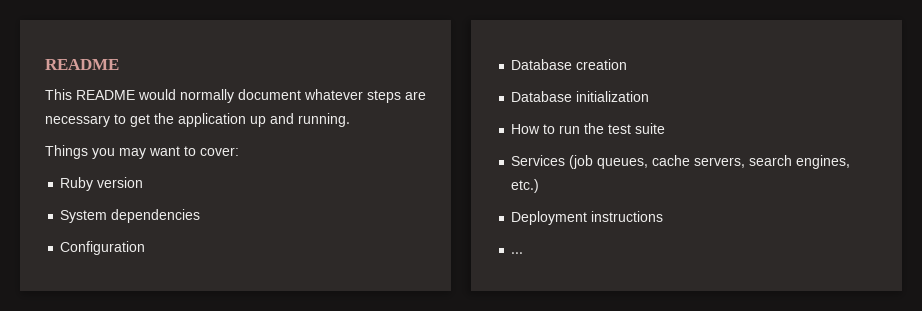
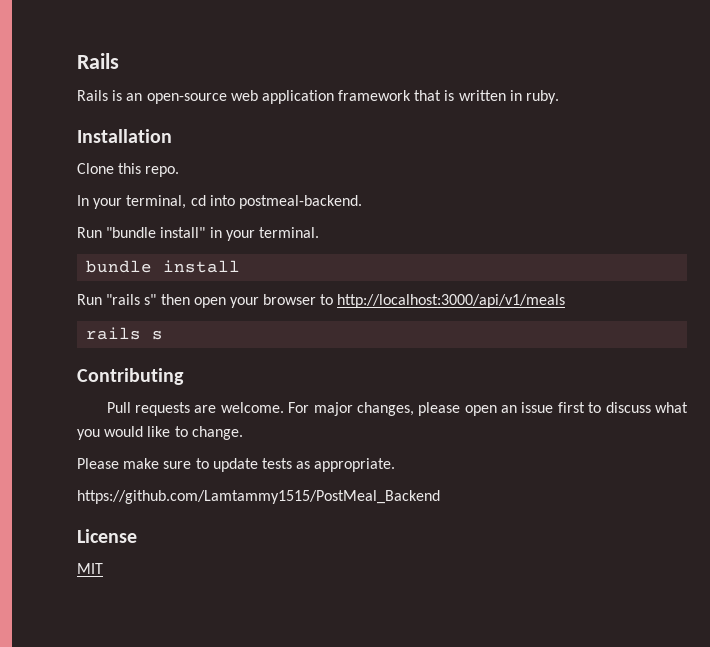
[45,59,119,70] [45,89,426,103] [45,113,350,127] [45,145,239,159] [60,177,144,191] [60,209,201,223] [60,241,146,255] [511,59,628,70] [511,91,650,102] [511,123,666,134] [511,155,851,169] [511,179,540,193] [511,211,664,225] [511,252,524,254] README // This README would normally document whatever steps are necessary to get the application up and running. // Things you may want to cover: // Ruby version // System dependencies // Configuration // Database creation // Database initialization // How to run the test suite // Services (job queues, cache servers, search engines, etc.) // Deployment instructions // ... -> [77,53,119,69] [77,90,560,104] [77,129,172,143] [77,163,180,177] [77,195,362,209] [77,227,319,241] [86,260,241,273] [77,294,566,308] [86,327,164,340] [77,368,184,385] [106,402,688,416] [77,426,243,440] [77,458,396,472] [77,490,440,504] [77,529,137,543] [77,563,103,574] Rails // Rails is an open-source web application framework that is written in ruby. // Installation // Clone this repo. // In your terminal, cd into postmeal-backend. // Run "bundle install" in your terminal. // bundle install // Run "rails s" then open your browser to http://localhost:3000/api/v1/meals // rails s // Contributing // Pull requests are welcome. For major changes, please open an issue first to discuss what you would like to change. // Please make sure to update tests as appropriate. // https://github.com/Lamtammy1515/PostMeal_Backend // License // MIT

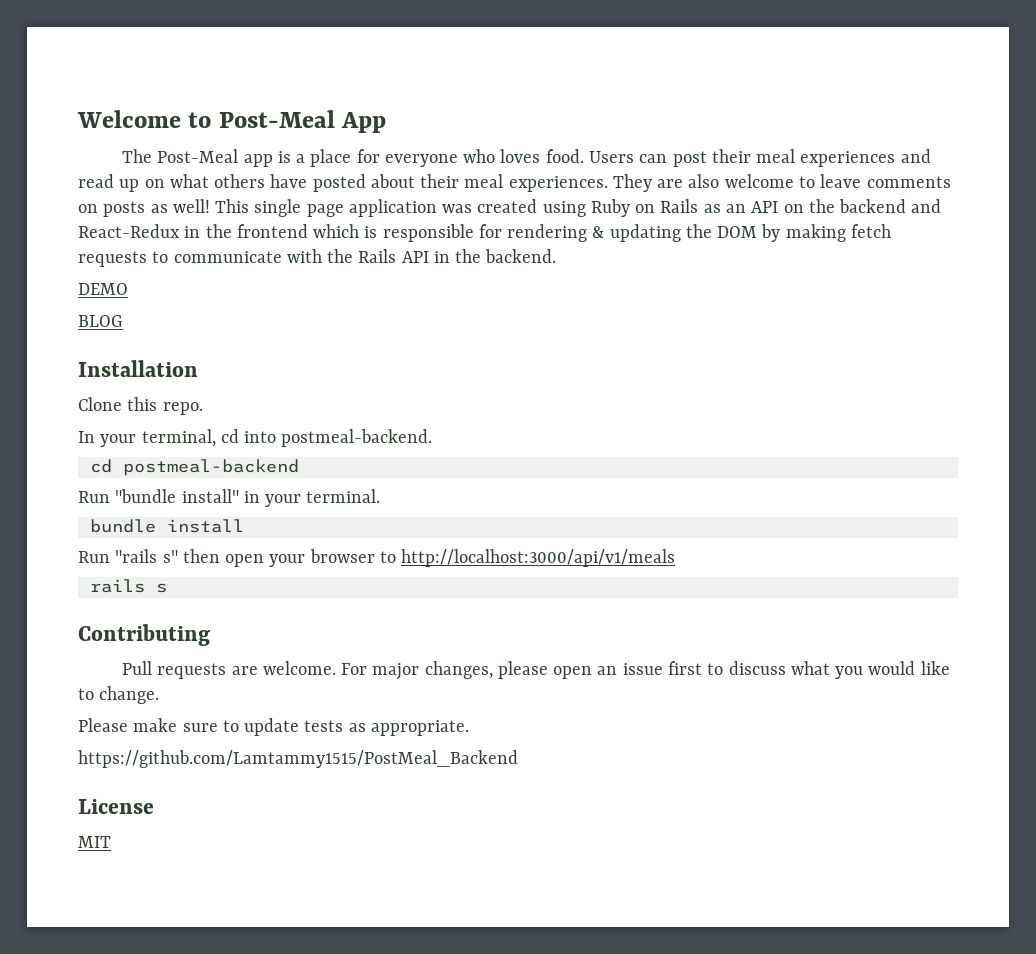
[77,53,119,69] [77,90,560,104] Rails // Rails is an open-source web application framework that is written in ruby. -> [77,110,387,133] [122,149,931,167] [78,174,951,192] [78,199,942,217] [78,224,891,242] [78,249,557,267] [78,283,128,295] [78,315,123,327] Welcome to Post-Meal App // The Post-Meal app is a place for everyone who loves food. Users can post their meal experiences and read up on what others have posted about their meal experiences. They are also welcome to leave comments on posts as well! This single page application was created using Ruby on Rails as an API on the backend and React-Redux in the frontend which is responsible for rendering & updating the DOM by making fetch requests to communicate with the Rails API in the backend. // DEMO // BLOG
(362, 202) none -> [89,459,299,476] // cd postmeal-backend

